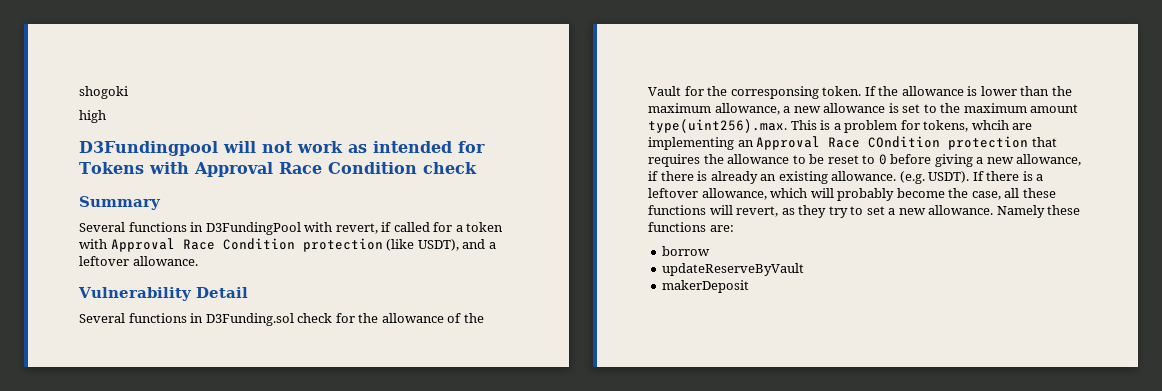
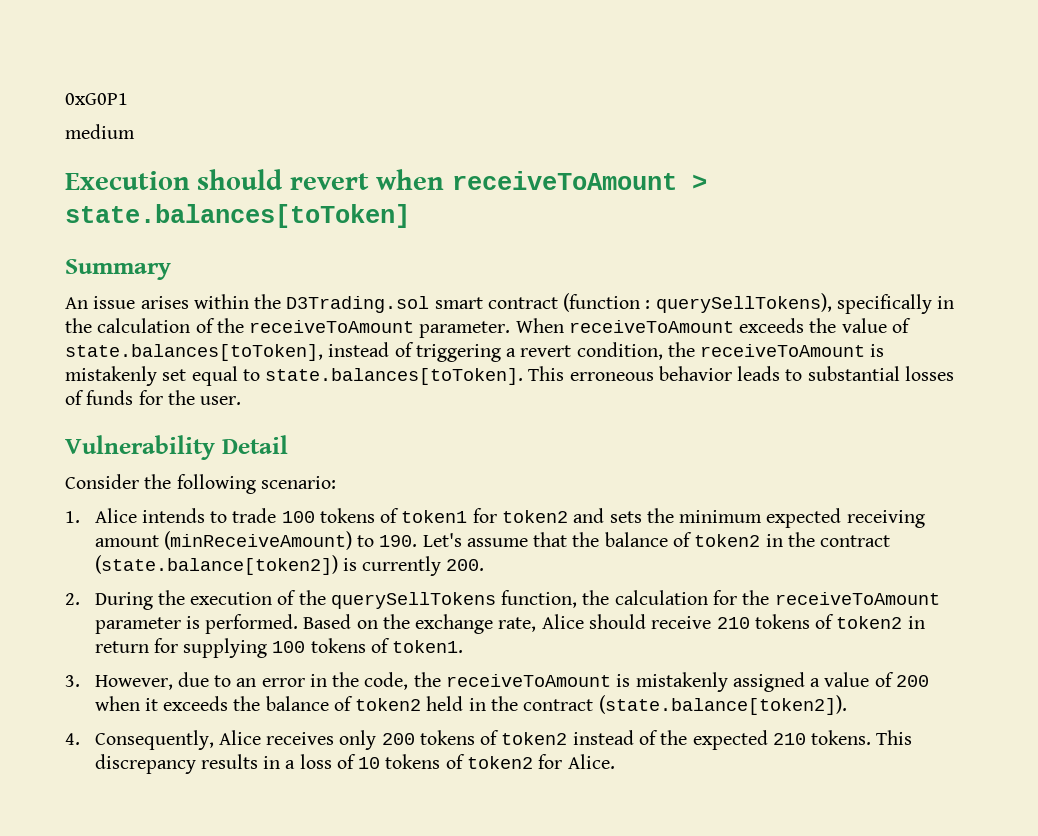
[79,86,128,99] [79,110,106,123] [79,141,485,156] [79,162,477,177] [79,196,161,210] [79,222,504,235] [79,238,496,252] [79,256,198,266] [78,287,248,301] [79,313,484,326] [648,86,1072,99] [648,103,1079,115] [648,119,1033,133] [648,136,1057,150] [648,154,1082,167] [648,171,1044,184] [648,188,1056,201] [648,205,1081,218] [648,222,734,232] [662,246,711,256] [662,263,805,276] [662,280,750,293] shogoki // high // D3Fundingpool will not work as intended for Tokens with Approval Race Condition check // Summary // Several functions in D3FundingPool with revert, if called for a token with Approval Race Condition protection (like USDT), and a leftover allowance. // Vulnerability Detail // Several functions in D3Funding.sol check for the allowance of the Vault for the corresponsing token. If the allowance is lower than the maximum allowance, a new allowance is set to the maximum amount type(uint256).max. This is a problem for tokens, whcih are implementing an Approval Race COndition protection that requires the allowance to be reset to 0 before giving a new allowance, if there is already an existing allowance. (e.g. USDT). If there is a leftover allowance, which will probably become the case, all these functions will revert, as they try to set a new allowance. Namely these functions are: // borrow // updateReserveByVault // makerDeposit -> [65,93,128,105] [65,124,135,139] [65,169,707,190] [65,204,410,228] [65,259,171,280] [65,293,955,314] [65,318,911,338] [65,342,885,362] [65,366,954,386] [65,390,242,405] [65,435,288,460] [65,474,336,494] [65,508,925,528] [94,531,891,550] [94,555,485,576] [65,590,940,610] [94,614,925,634] [94,638,464,658] [65,672,929,692] [94,695,847,715] [65,730,913,750] [94,754,615,774] 0xG0P1 // medium // Execution should revert when receiveToAmount > state.balances[toToken] // Summary // An issue arises within the D3Trading.sol smart contract (function : querySellTokens), specifically in the calculation of the receiveToAmount parameter. When receiveToAmount exceeds the value of state.balances[toToken], instead of triggering a revert condition, the receiveToAmount is mistakenly set equal to state.balances[toToken]. This erroneous behavior leads to substantial losses of funds for the user. // Vulnerability Detail // Consider the following scenario: // 1. Alice intends to trade 100 tokens of token1 for token2 and sets the minimum expected receiving amount (minReceiveAmount) to 190. Let's assume that the balance of token2 in the contract (state.balance[token2]) is currently 200. // 2. During the execution of the querySellTokens function, the calculation for the receiveToAmount parameter is performed. Based on the exchange rate, Alice should receive 210 tokens of token2 in return for supplying 100 tokens of token1. // 3. However, due to an error in the code, the receiveToAmount is mistakenly assigned a value of 200 when it exceeds the balance of token2 held in the contract (state.balance[token2]). // 4. Consequently, Alice receives only 200 tokens of token2 instead of the expected 210 tokens. This discrepancy results in a loss of 10 tokens of token2 for Alice.

